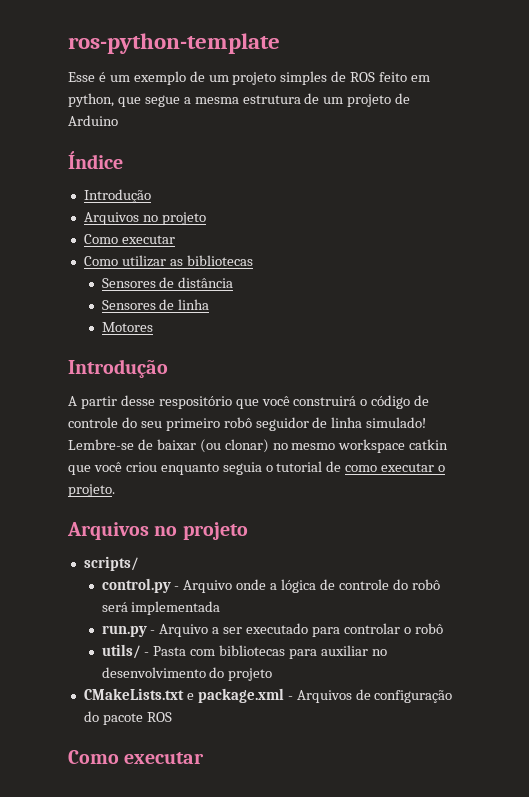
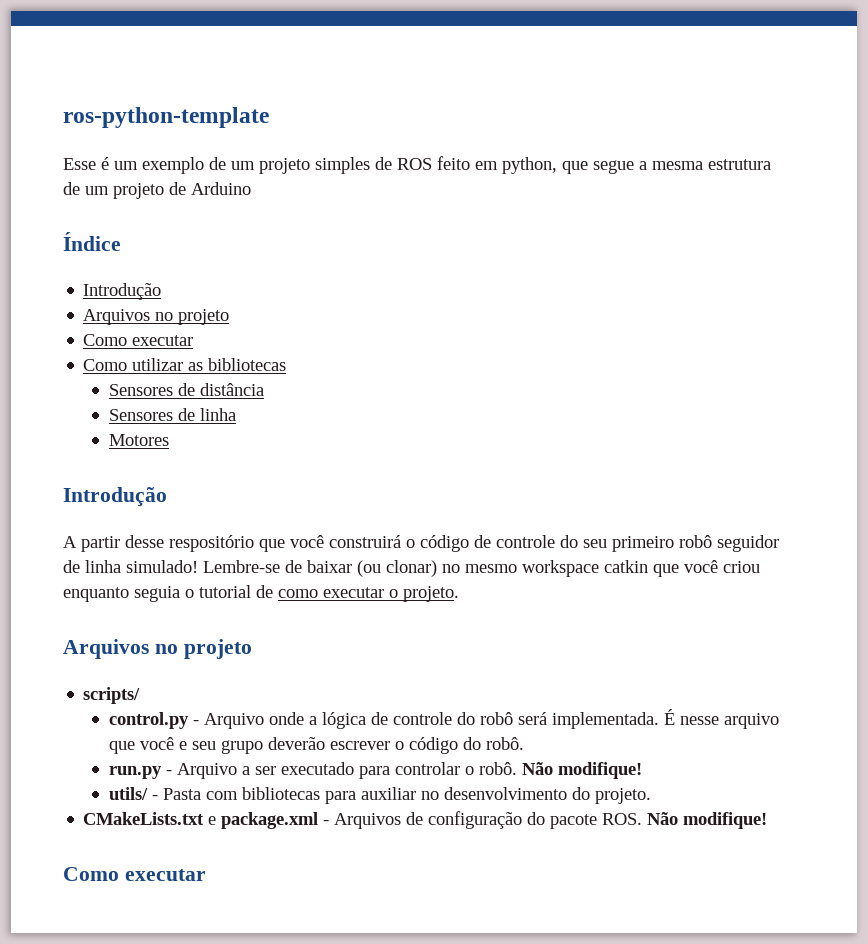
[131,601,221,615] implementada -> [551,709,779,729] [108,737,524,754] implementada. É nesse arquivo que você e seu grupo deverão escrever o código do robô.
[414,623,443,634] robô -> [478,762,642,779] robô. Não modifique!
[228,668,273,681] projeto -> [594,788,651,804] projeto.
[146,712,172,722] ROS -> [602,812,768,829] ROS. Não modifique!

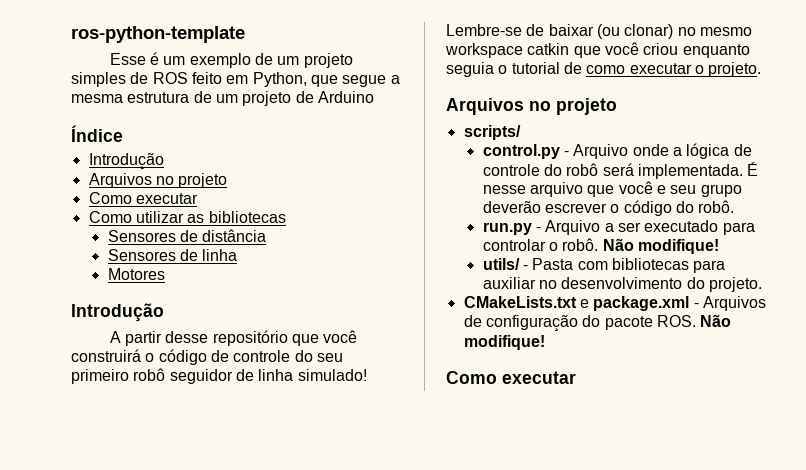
[502,157,557,174] python, -> [252,72,307,87] Python,
[169,535,254,552] respositório -> [212,330,288,346] repositório

